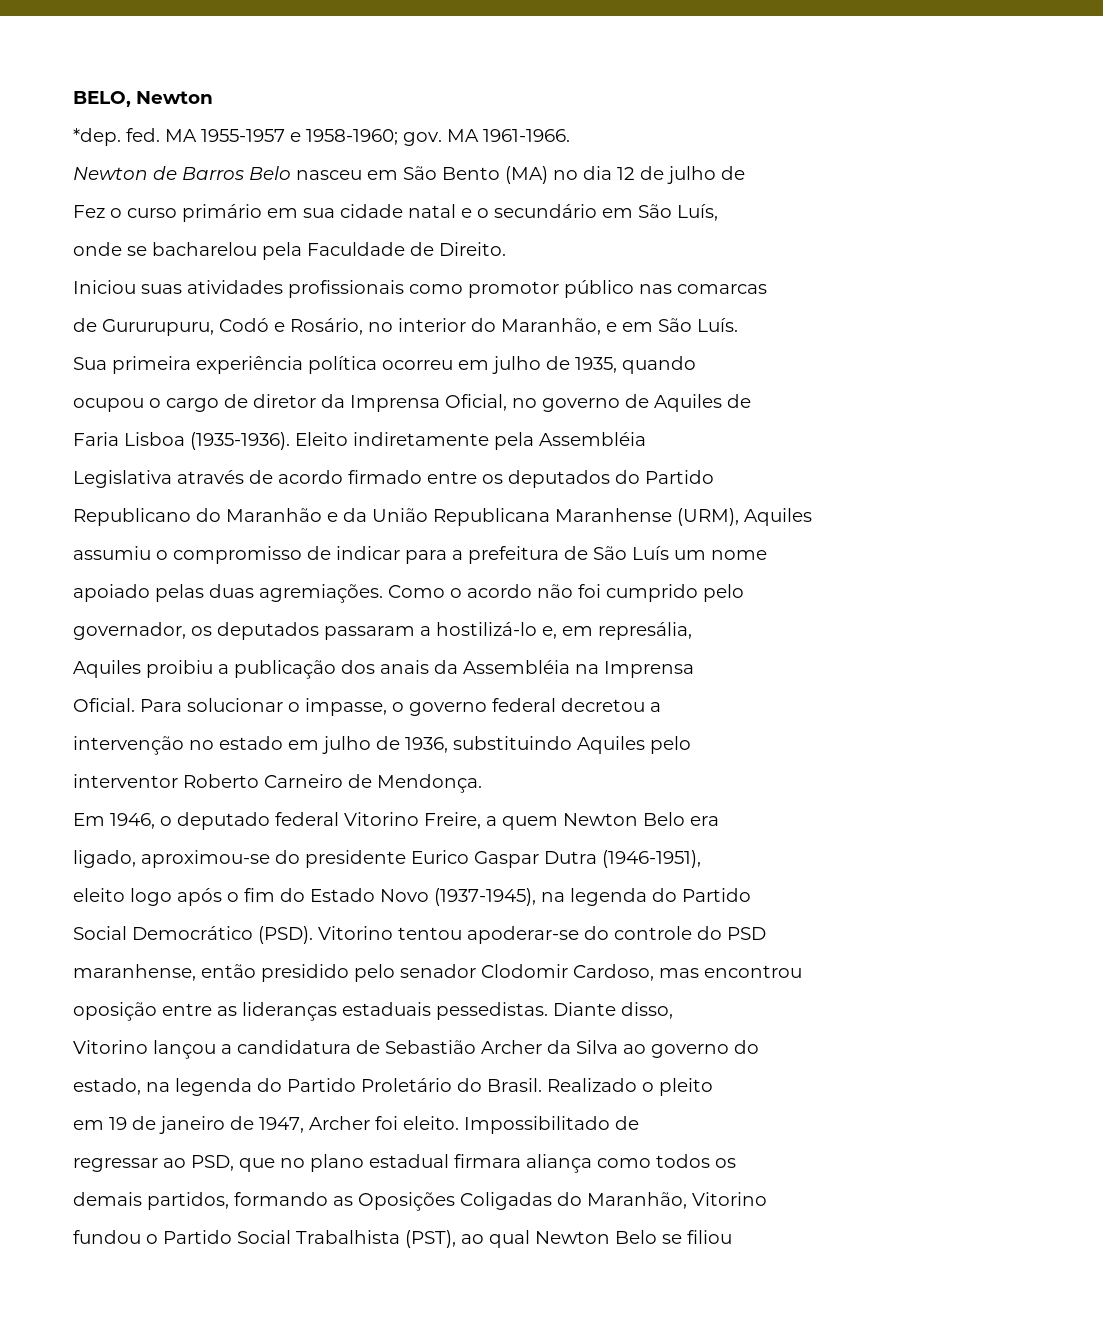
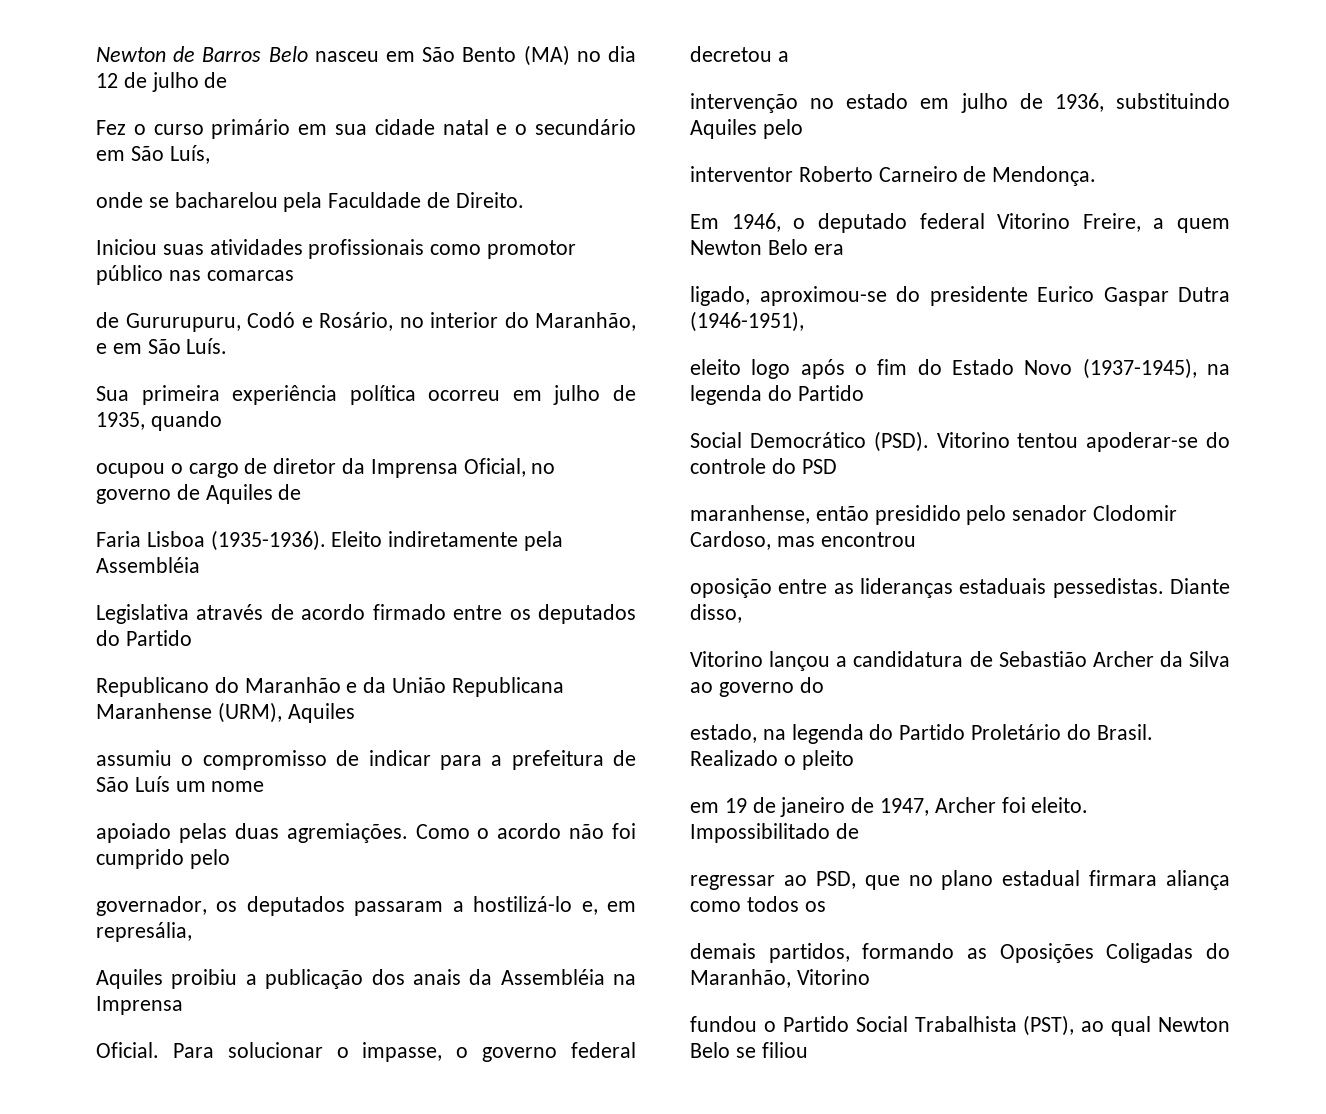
[73,91,213,107] [73,128,570,146] BELO, Newton // *dep. fed. MA 1955-1957 e 1958-1960; gov. MA 1961-1966. // -> (96, 54) none

